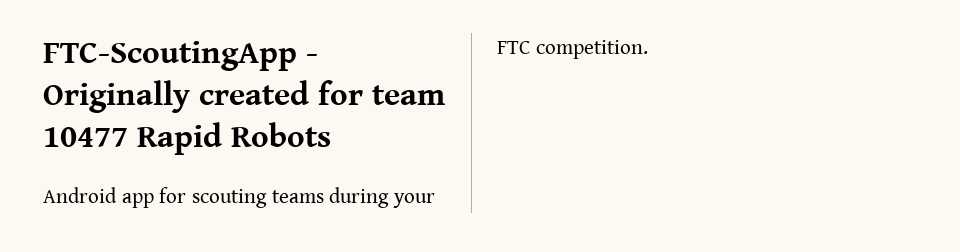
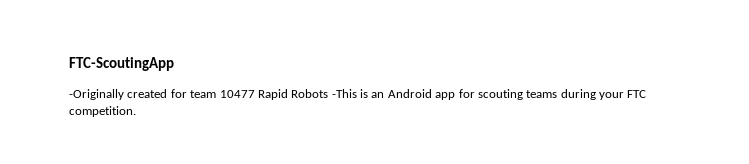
[306,54,318,63] [43,80,190,113] - Originally -> [69,89,124,100] // -Originally
(331, 134) // -> [331,89,385,98] -This is an

